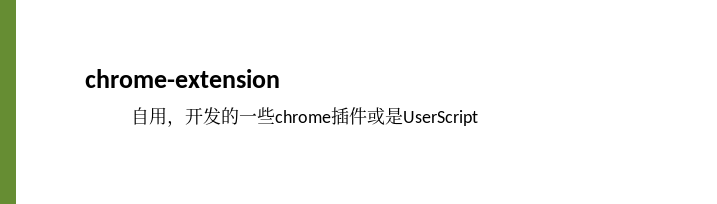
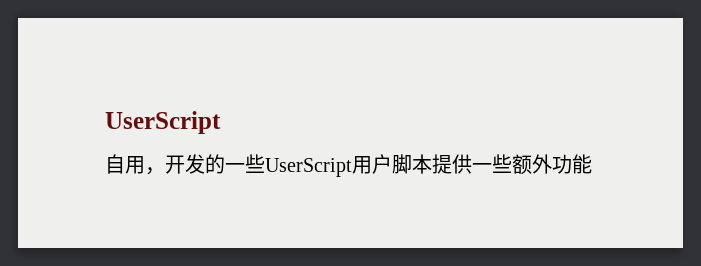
[85,69,280,88] chrome-extension -> [105,111,221,134] UserScript
[275,107,479,126] chrome插件或是UserScript -> [265,154,592,177] UserScript用户脚本提供一些额外功能

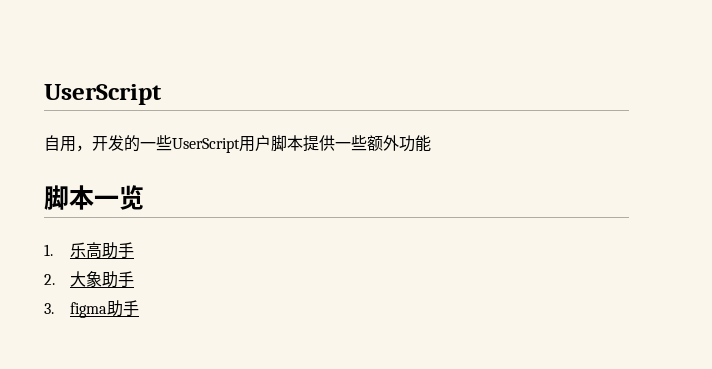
(592, 164) none -> [44,185,144,210] [44,242,135,259] [44,271,135,288] [44,300,140,318] // 脚本一览 // 1.乐高助手 // 2.大象助手 // 3. figma助手

